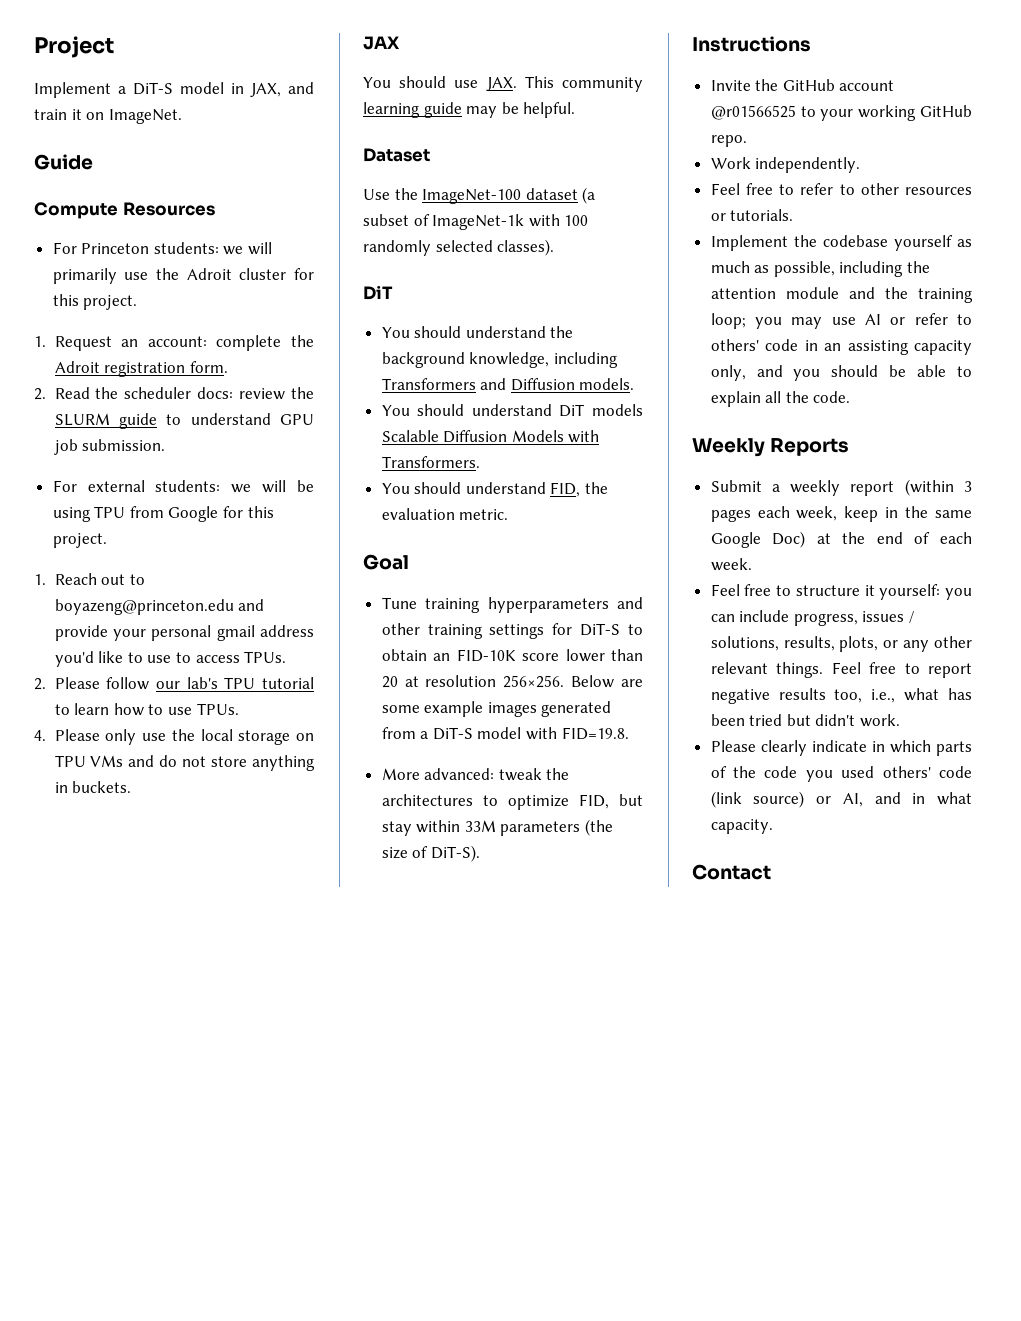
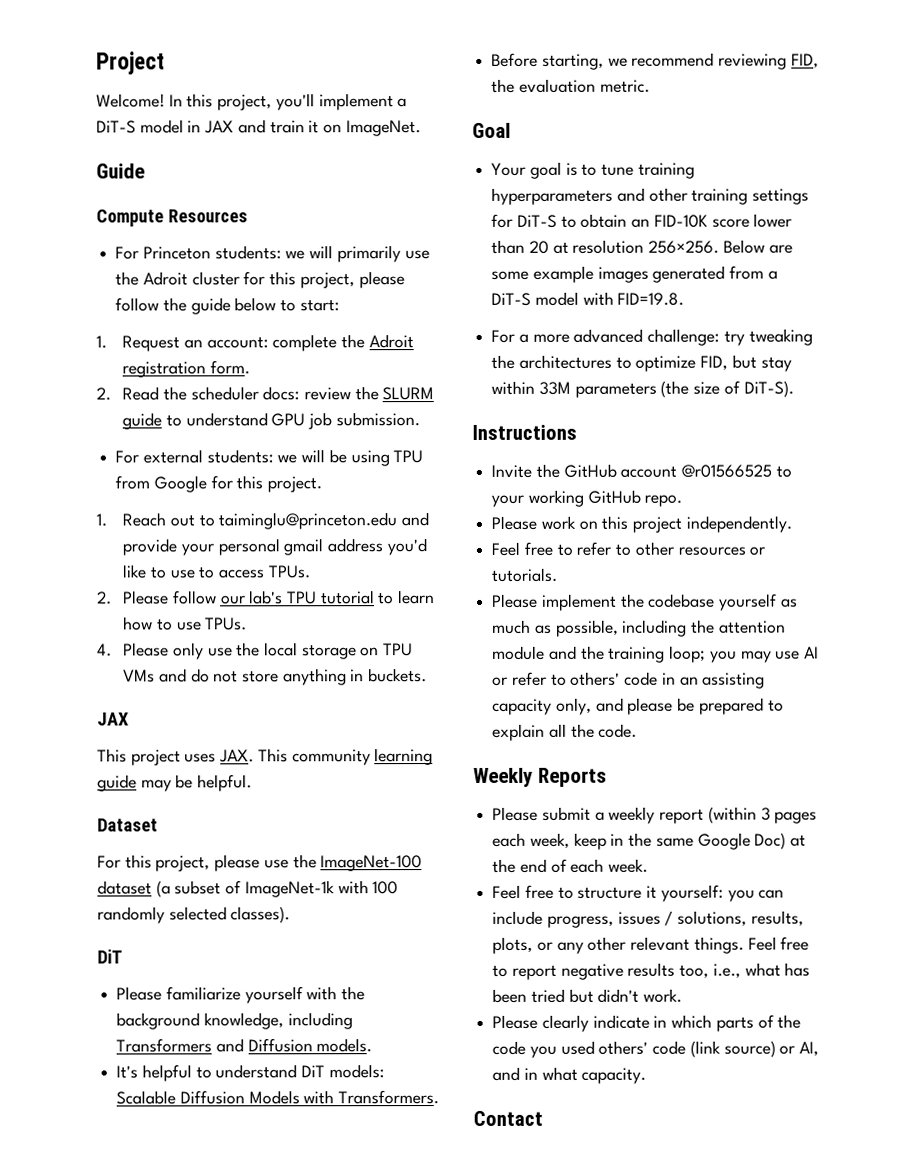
[34,82,111,98] Implement -> [96,93,394,111] Welcome! In this project, you'll implement
[250,83,281,97] JAX, -> [204,120,235,134] JAX
[83,295,138,310] project. -> [299,271,405,289] [115,297,340,315] project, please follow the guide below to start:
[54,599,234,615] boyazeng@princeton.edu -> [218,512,398,530] taiminglu@princeton.edu
[363,76,479,88] You should use -> [97,748,217,766] This project uses
[363,189,390,200] Use -> [97,854,289,872] For this project, please use
[381,326,546,338] You should understand -> [116,986,338,1004] Please familiarize yourself with
[381,404,465,416] You should -> [116,1064,212,1082] It's helpful to
[592,404,643,416] models -> [328,1064,385,1079] models:
[381,482,546,494] You should understand -> [491,52,788,70] Before starting, we recommend reviewing
[381,597,417,609] Tune -> [491,161,635,179] Your goal is to tune
[381,768,542,781] More advanced: tweak -> [491,328,813,346] For a more advanced challenge: try tweaking
[710,157,751,169] Work -> [491,515,683,533] Please work on this project
[710,235,788,251] Implement -> [492,593,617,611] Please implement
[793,365,947,381] you should be able -> [627,697,764,715] please be prepared
[710,480,762,492] Submit -> [492,806,591,821] Please submit

